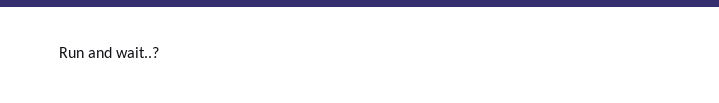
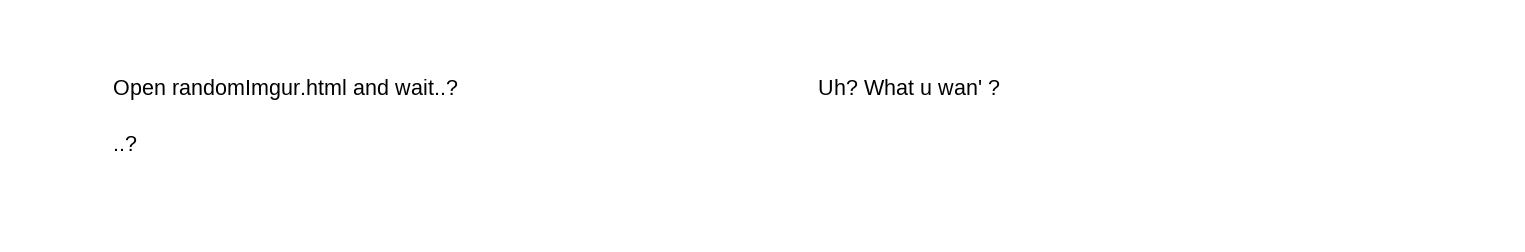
[59,47,84,58] Run -> [113,79,347,100] Open randomImgur.html
(160, 52) none -> [113,136,137,151] [818,79,1000,95] // ..? // Uh? What u wan' ?

